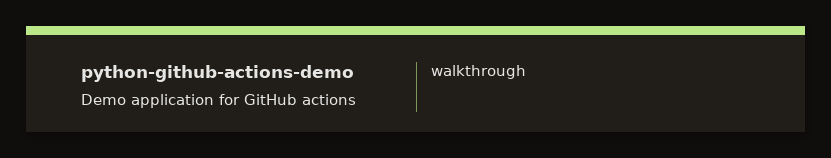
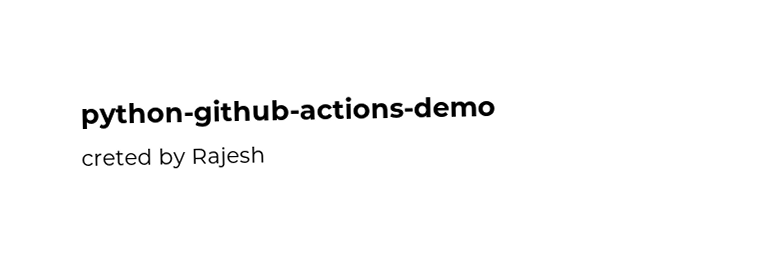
[81,94,356,108] [431,65,526,79] Demo application for GitHub actions walkthrough -> [81,146,266,169] creted by Rajesh

